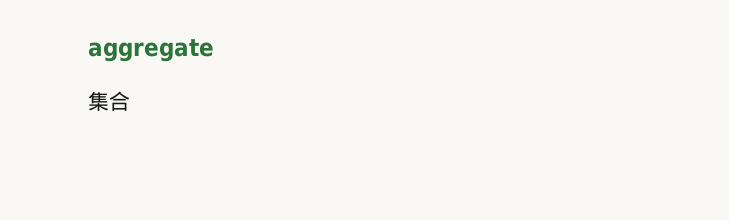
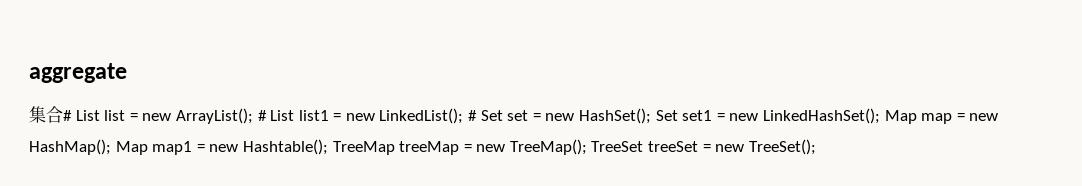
(130, 101) none -> [63,108,999,124] [29,139,816,155] # List list = new ArrayList(); # List list1 = new LinkedList(); # Set set = new HashSet(); Set set1 = new LinkedHashSet(); Map map = new HashMap(); Map map1 = new Hashtable(); TreeMap treeMap = new TreeMap(); TreeSet treeSet = new TreeSet();

